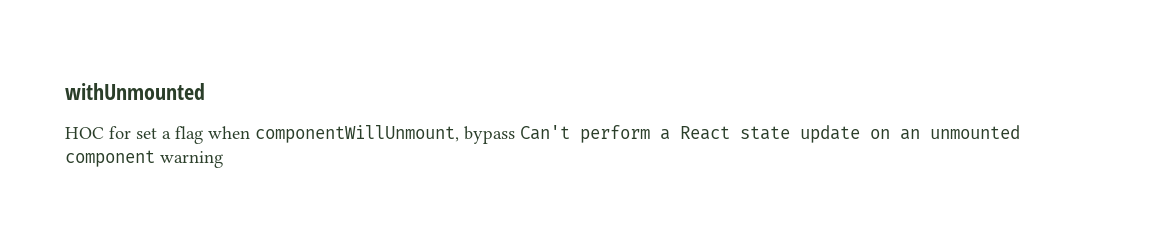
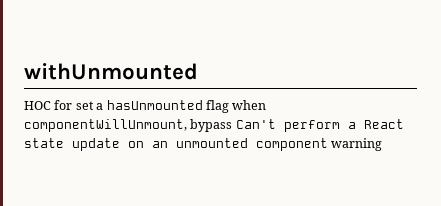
(171, 135) none -> [106,100,203,110] hasUnmounted

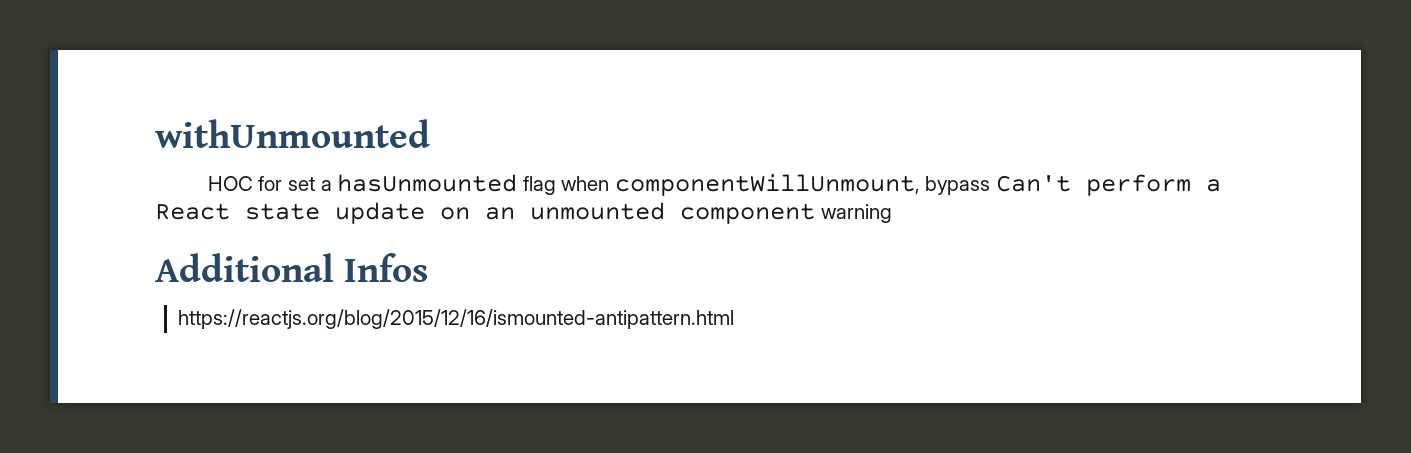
(383, 144) none -> [155,253,429,282] [178,309,735,329] // Additional Infos // https://reactjs.org/blog/2015/12/16/ismounted-antipattern.html

